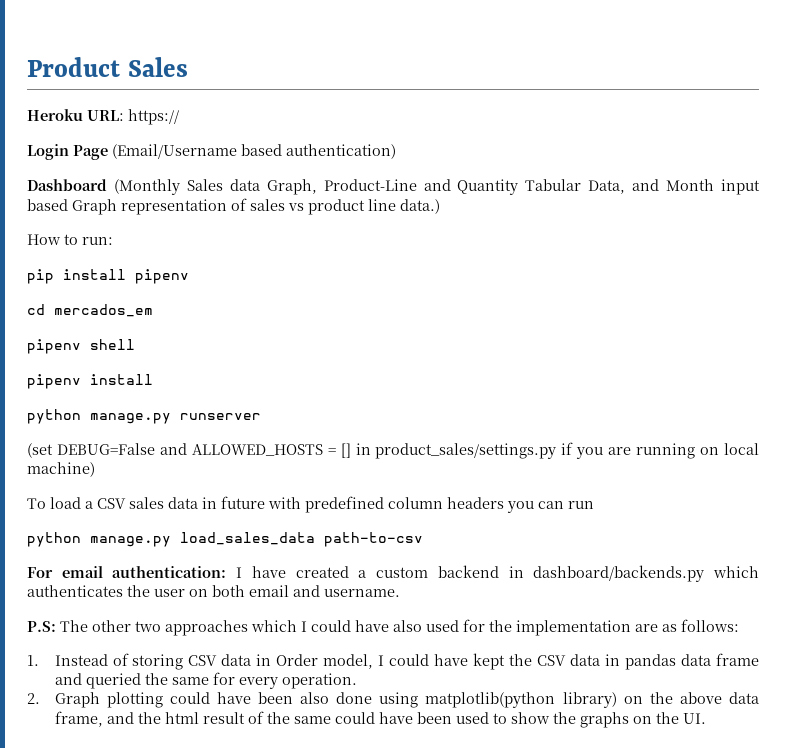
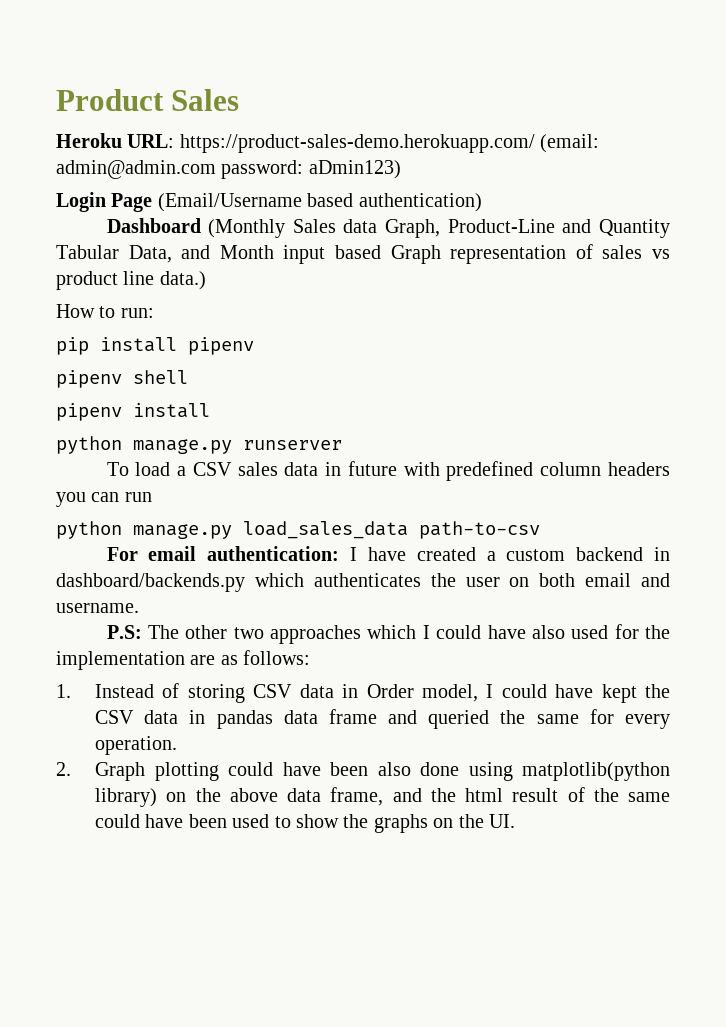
[128,109,179,125] https:// -> [179,134,600,153] [56,160,401,179] https://product-sales-demo.herokuapp.com/ (email: admin@admin.com password: aDmin123)
[27,304,153,317] // cd mercados_em -> (254, 346) none
[27,442,759,459] [27,462,95,477] // (set DEBUG=False and ALLOWED_HOSTS = [] in product_sales/settings.py if you are running on local machine) -> (342, 445) none

